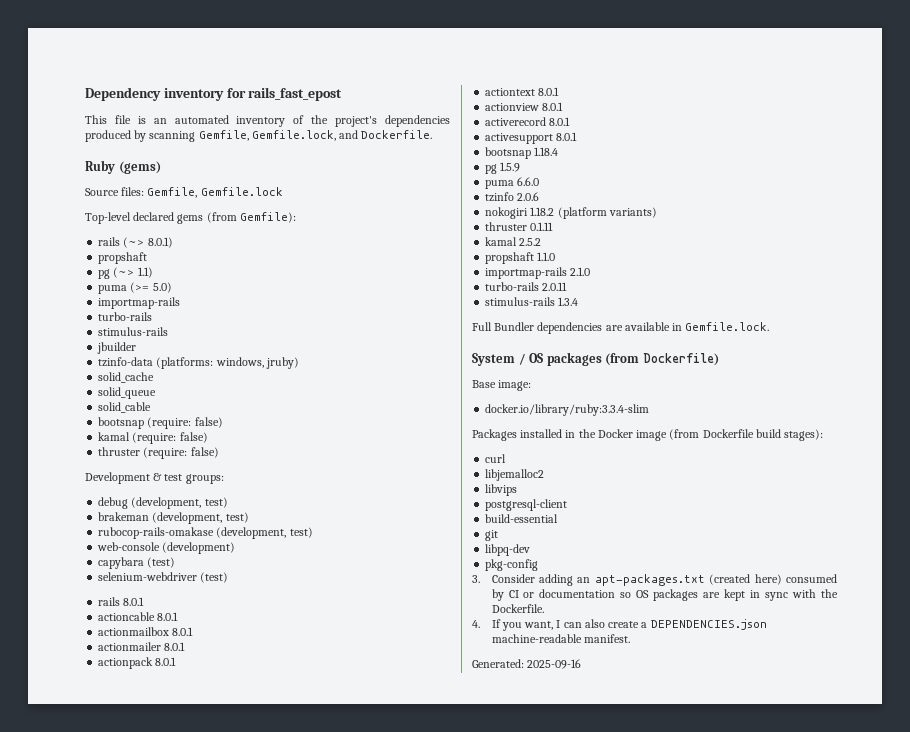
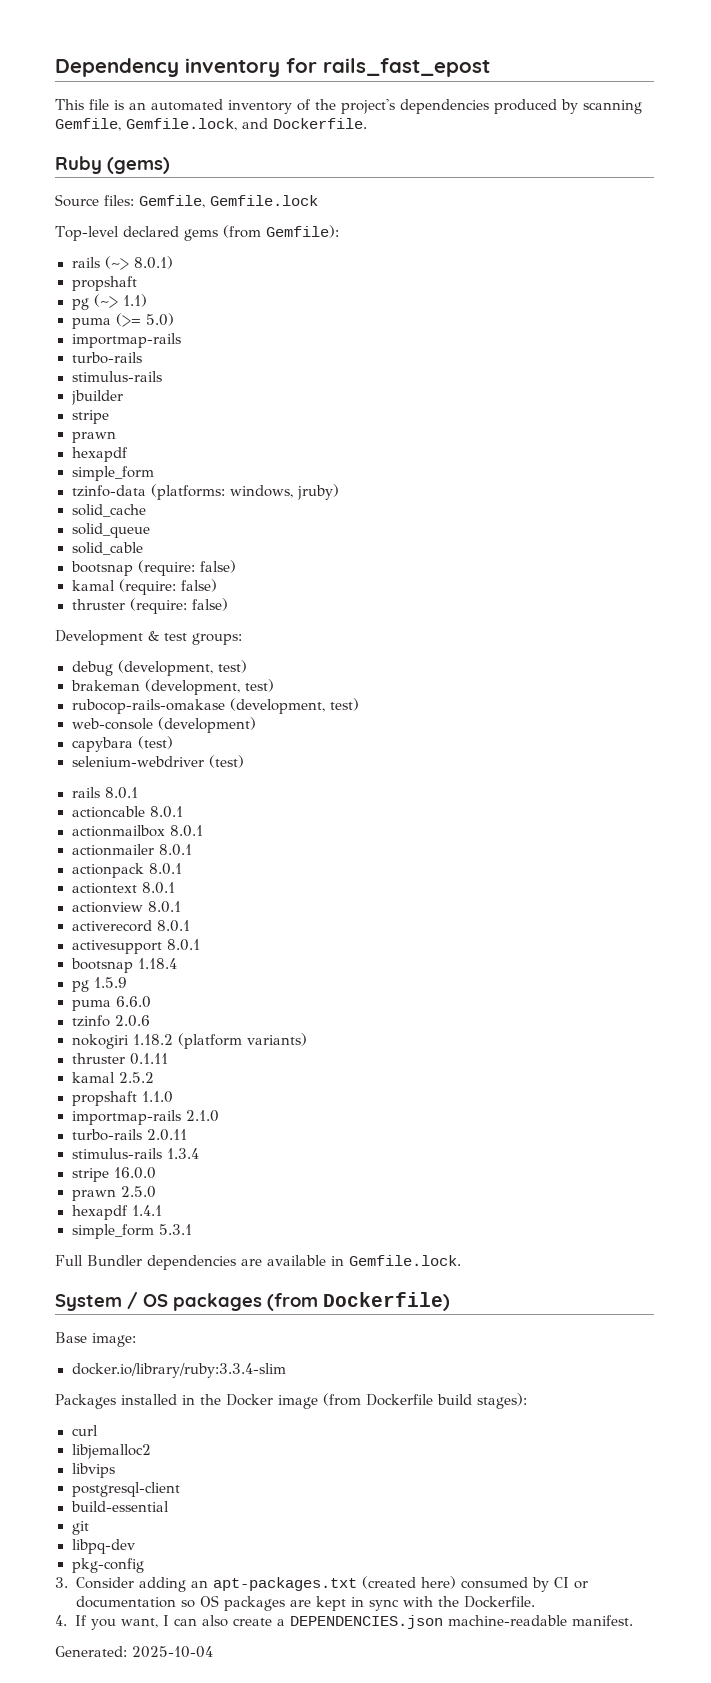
(137, 348) none -> [71,410,109,424] [71,431,116,443] [71,447,128,462] [71,466,154,481] // stripe // prawn // hexapdf // simple_form
(579, 301) none -> [71,1167,156,1182] [71,1186,156,1201] [71,1205,162,1220] [71,1224,192,1239] // stripe 16.0.0 // prawn 2.5.0 // hexapdf 1.4.1 // simple_form 5.3.1
[527,659,582,669] 2025-09-16 -> [132,1646,213,1658] 2025-10-04

